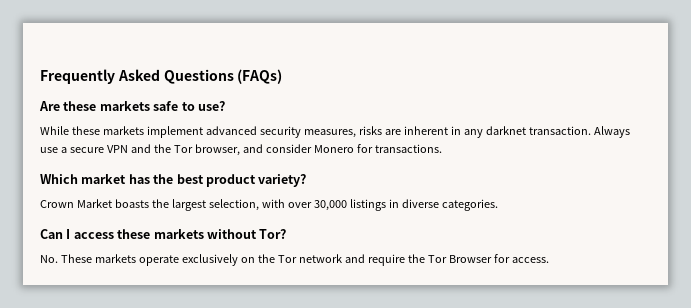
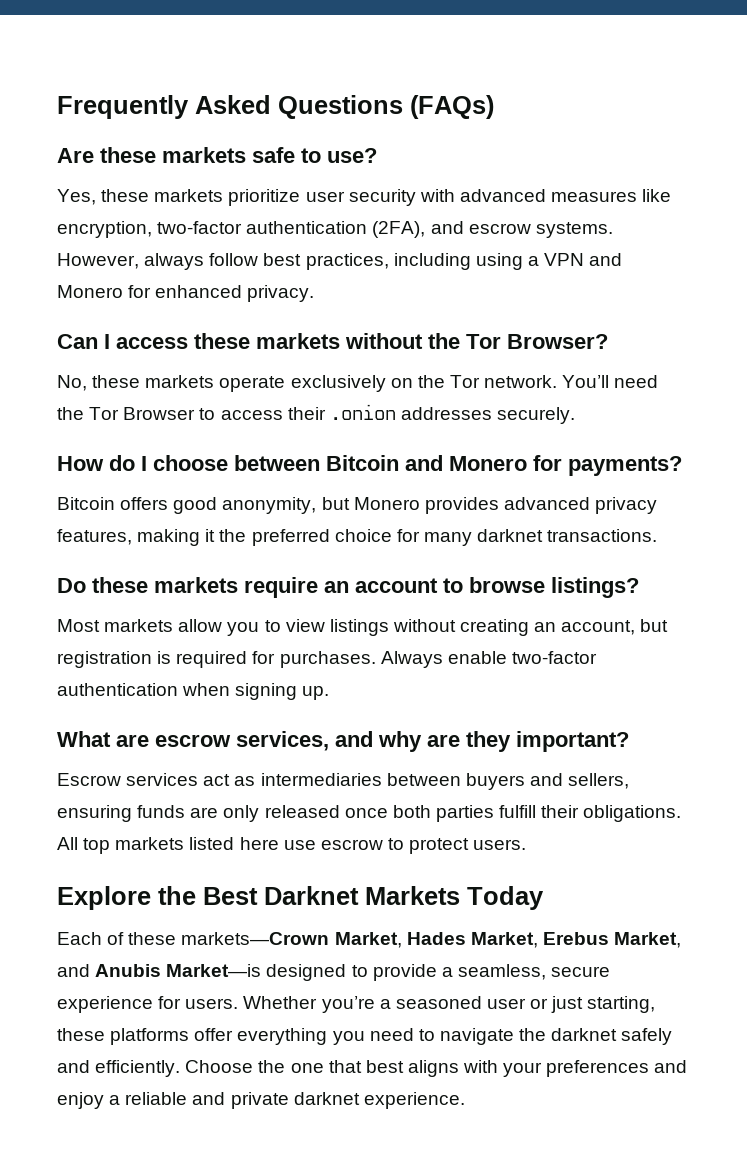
[40,126,630,138] [40,144,442,156] [40,174,307,187] [40,199,498,211] While these markets implement advanced security measures, risks are inherent in any darknet transaction. Always use a secure VPN and the Tor browser, and consider Monero for transactions. // Which market has the best product variety? // Crown Market boasts the largest selection, with over 30,000 listings in diverse categories. -> [57,189,672,206] [57,221,613,238] [57,253,623,270] [57,285,315,302] Yes, these markets prioritize user security with advanced measures like encryption, two-factor authentication (2FA), and escrow systems. However, always follow best practices, including using a VPN and Monero for enhanced privacy.
[259,229,287,239] [40,254,92,263] Tor? // No. These -> [428,333,608,349] [57,375,141,391] the Tor Browser? // No, these
[298,254,549,266] network and require the Tor Browser for access. -> [484,375,659,388] [57,404,576,424] [57,455,682,476] [57,497,658,514] [57,529,658,546] [57,577,639,598] [57,619,669,636] [57,651,597,668] [57,683,330,700] [57,731,629,752] [57,773,630,790] [57,805,682,822] [57,837,527,854] [57,886,544,910] [57,932,682,948] [57,964,611,981] [57,996,656,1013] [57,1028,673,1045] [57,1060,688,1077] [57,1092,465,1109] network. You’ll need the Tor Browser to access their .onion addresses securely. // How do I choose between Bitcoin and Monero for payments? // Bitcoin offers good anonymity, but Monero provides advanced privacy features, making it the preferred choice for many darknet transactions. // Do these markets require an account to browse listings? // Most markets allow you to view listings without creating an account, but registration is required for purchases. Always enable two-factor authentication when signing up. // What are escrow services, and why are they important? // Escrow services act as intermediaries between buyers and sellers, ensuring funds are only released once both parties fulfill their obligations. All top markets listed here use escrow to protect users. // Explore the Best Darknet Markets Today // Each of these markets—Crown Market, Hades Market, Erebus Market, and Anubis Market—is designed to provide a seamless, secure experience for users. Whether you’re a seasoned user or just starting, these platforms offer everything you need to navigate the darknet safely and efficiently. Choose the one that best aligns with your preferences and enjoy a reliable and private darknet experience.

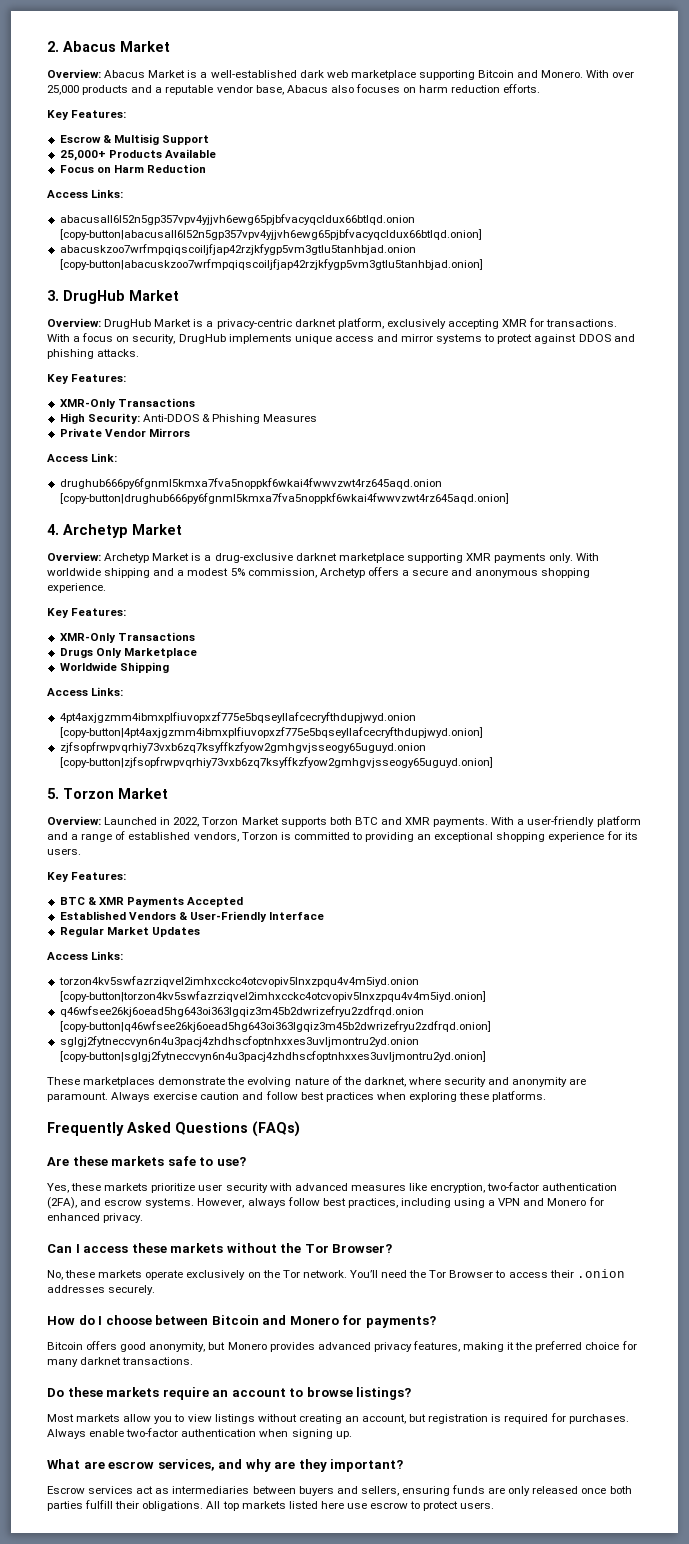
(57, 107) none -> [47,41,170,52] [47,69,635,80] [47,84,541,95] [47,110,127,120] [59,134,209,145] [59,149,216,161] [59,164,206,173] [47,189,124,198] [59,214,415,225] [59,229,482,240] [59,244,416,255] [59,259,483,270] [47,290,179,304] [47,318,618,329] [47,333,635,344] [47,349,140,359] [47,374,127,384] [59,398,195,409] [59,413,318,424] [59,428,190,437] [47,453,118,462] [59,478,442,489] [59,493,509,504] [47,524,182,538] [47,552,600,563] [47,567,591,578] [47,583,106,593] [47,608,127,618] [59,632,195,643] [59,648,197,658] [59,662,169,673] [47,687,124,696] [59,712,416,723] [59,727,483,738] [59,742,426,753] [59,757,493,768] [47,788,168,799] [47,816,641,827] [47,831,638,842] [47,848,81,855] [47,872,127,882] [59,897,244,907] [59,911,325,922] [59,927,200,937] [47,951,124,960] [58,976,419,987] [59,991,486,1002] [59,1006,424,1017] [59,1021,491,1032] [59,1036,419,1047] [59,1051,486,1062] [47,1076,587,1087] [47,1091,547,1102] 2. Abacus Market // Overview: Abacus Market is a well-established dark web marketplace supporting Bitcoin and Monero. With over 25,000 products and a reputable vendor base, Abacus also focuses on harm reduction efforts. // Key Features: // Escrow & Multisig Support // 25,000+ Products Available // Focus on Harm Reduction // Access Links: // abacusall6l52n5gp357vpv4yjjvh6ewg65pjbfvacyqcldux66btlqd.onion [copy-button|abacusall6l52n5gp357vpv4yjjvh6ewg65pjbfvacyqcldux66btlqd.onion] // abacuskzoo7wrfmpqiqscoiljfjap42rzjkfygp5vm3gtlu5tanhbjad.onion [copy-button|abacuskzoo7wrfmpqiqscoiljfjap42rzjkfygp5vm3gtlu5tanhbjad.onion] // 3. DrugHub Market // Overview: DrugHub Market is a privacy-centric darknet platform, exclusively accepting XMR for transactions. With a focus on security, DrugHub implements unique access and mirror systems to protect against DDOS and phishing attacks. // Key Features: // XMR-Only Transactions // High Security: Anti-DDOS & Phishing Measures // Private Vendor Mirrors // Access Link: // drughub666py6fgnml5kmxa7fva5noppkf6wkai4fwwvzwt4rz645aqd.onion [copy-button|drughub666py6fgnml5kmxa7fva5noppkf6wkai4fwwvzwt4rz645aqd.onion] // 4. Archetyp Market // Overview: Archetyp Market is a drug-exclusive darknet marketplace supporting XMR payments only. With worldwide shipping and a modest 5% commission, Archetyp offers a secure and anonymous shopping experience. // Key Features: // XMR-Only Transactions // Drugs Only Marketplace // Worldwide Shipping // Access Links: // 4pt4axjgzmm4ibmxplfiuvopxzf775e5bqseyllafcecryfthdupjwyd.onion [copy-button|4pt4axjgzmm4ibmxplfiuvopxzf775e5bqseyllafcecryfthdupjwyd.onion] // zjfsopfrwpvqrhiy73vxb6zq7ksyffkzfyow2gmhgvjsseogy65uguyd.onion [copy-button|zjfsopfrwpvqrhiy73vxb6zq7ksyffkzfyow2gmhgvjsseogy65uguyd.onion] // 5. Torzon Market // Overview: Launched in 2022, Torzon Market supports both BTC and XMR payments. With a user-friendly platform and a range of established vendors, Torzon is committed to providing an exceptional shopping experience for its users. // Key Features: // BTC & XMR Payments Accepted // Established Vendors & User-Friendly Interface // Regular Market Updates // Access Links: // torzon4kv5swfazrziqvel2imhxcckc4otcvopiv5lnxzpqu4v4m5iyd.onion [copy-button|torzon4kv5swfazrziqvel2imhxcckc4otcvopiv5lnxzpqu4v4m5iyd.onion] // q46wfsee26kj6oead5hg643oi363lgqiz3m45b2dwrizefryu2zdfrqd.onion [copy-button|q46wfsee26kj6oead5hg643oi363lgqiz3m45b2dwrizefryu2zdfrqd.onion] // sglgj2fytneccvyn6n4u3pacj4zhdhscfoptnhxxes3uvljmontru2yd.onion [copy-button|sglgj2fytneccvyn6n4u3pacj4zhdhscfoptnhxxes3uvljmontru2yd.onion] // These marketplaces demonstrate the evolving nature of the darknet, where security and anonymity are paramount. Always exercise caution and follow best practices when exploring these platforms. //
[57,886,544,910] [57,932,682,948] [57,964,611,981] [57,996,656,1013] [57,1028,673,1045] [57,1060,688,1077] [57,1092,465,1109] // Explore the Best Darknet Markets Today // Each of these markets—Crown Market, Hades Market, Erebus Market, and Anubis Market—is designed to provide a seamless, secure experience for users. Whether you’re a seasoned user or just starting, these platforms offer everything you need to navigate the darknet safely and efficiently. Choose the one that best aligns with your preferences and enjoy a reliable and private darknet experience. -> (495, 1505) none

